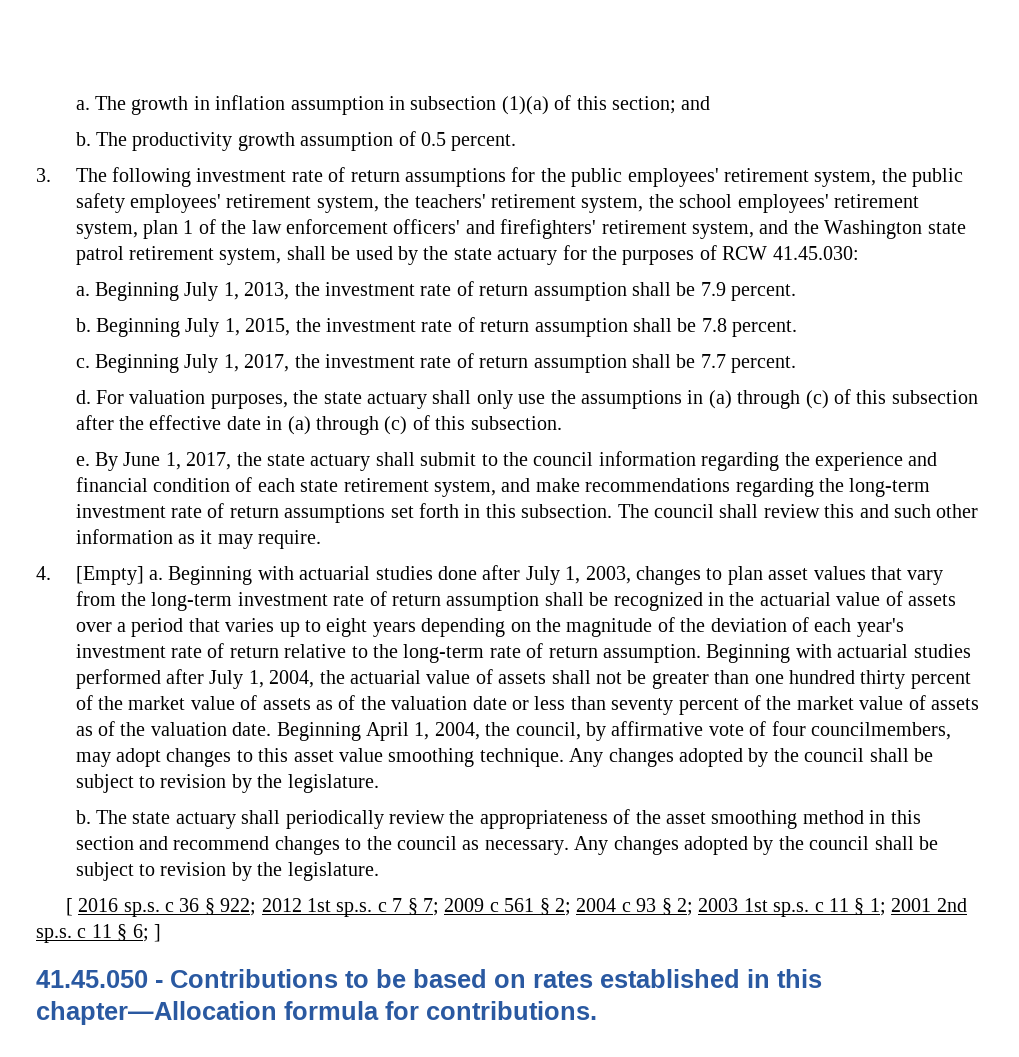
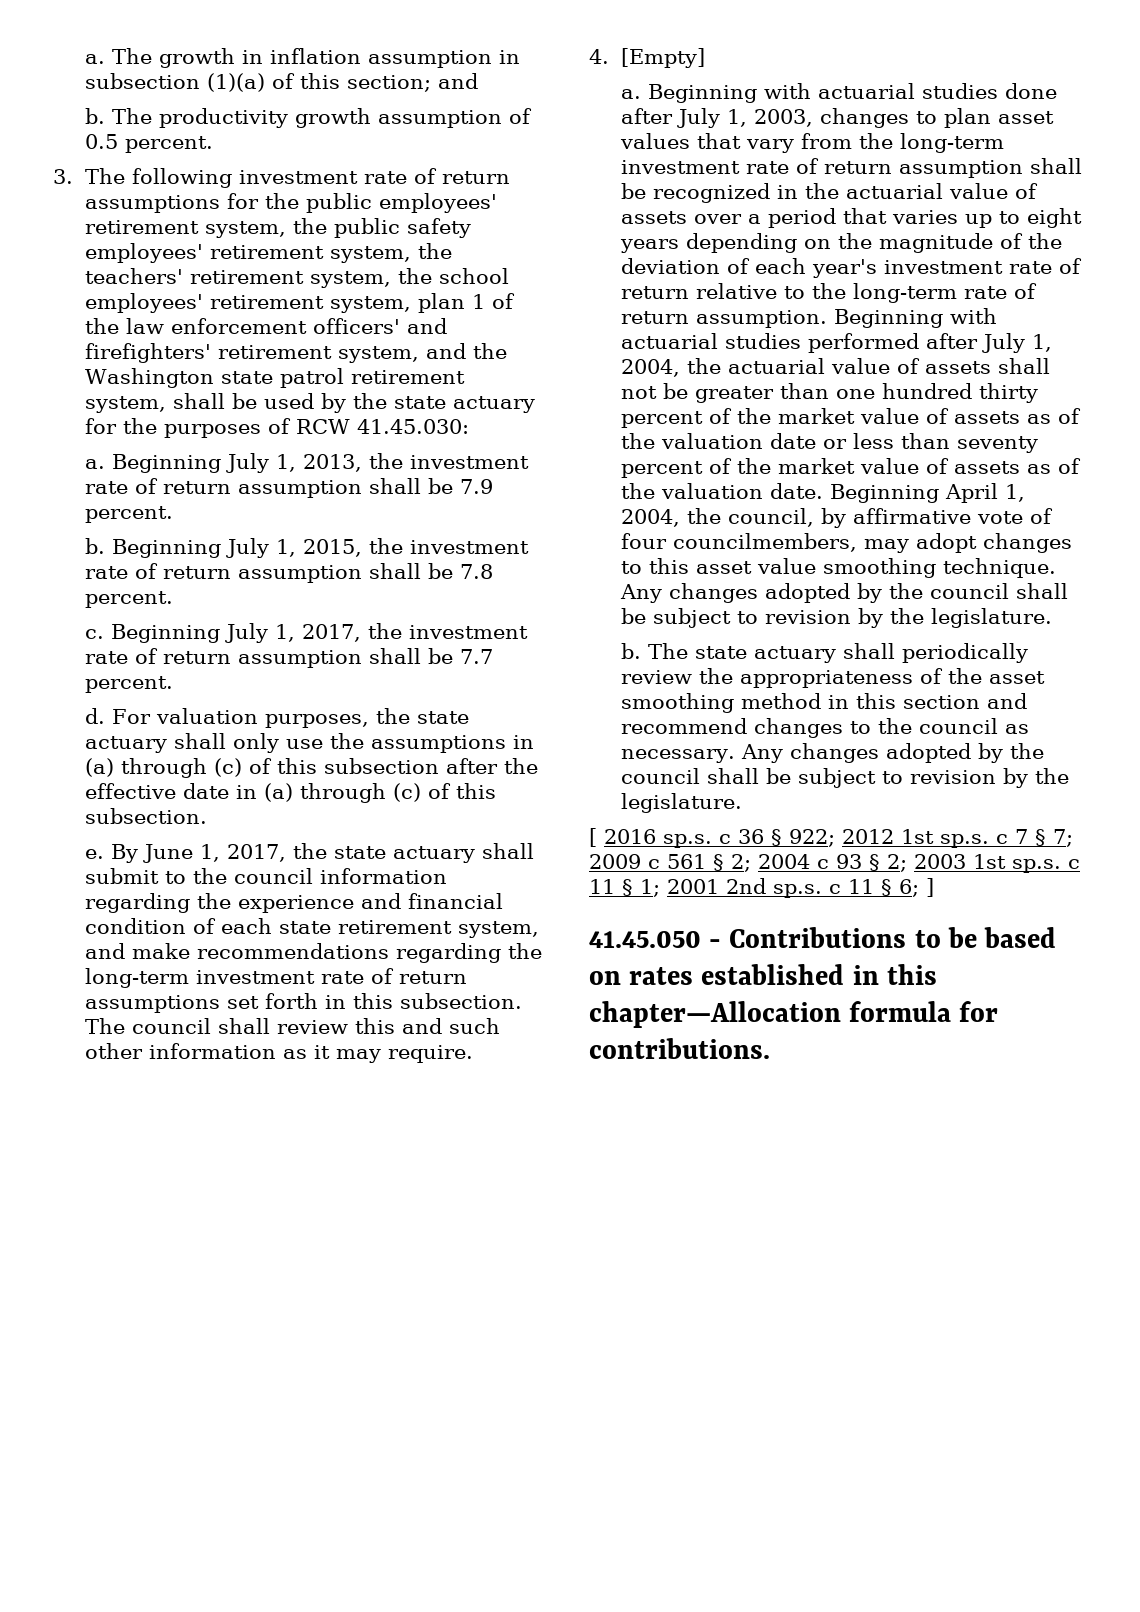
(144, 575) none -> (706, 58) //

